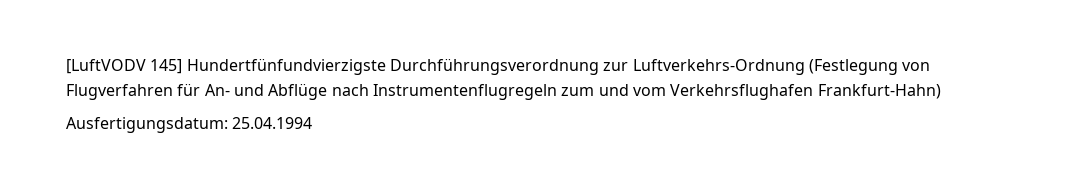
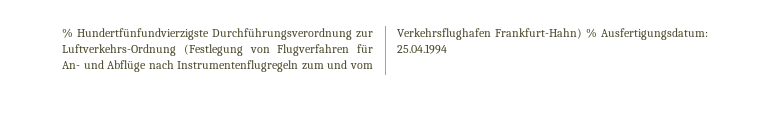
[66,59,183,74] [LuftVODV 145] -> [62,28,73,38] %
(941, 91) // -> [586,28,597,38] %

